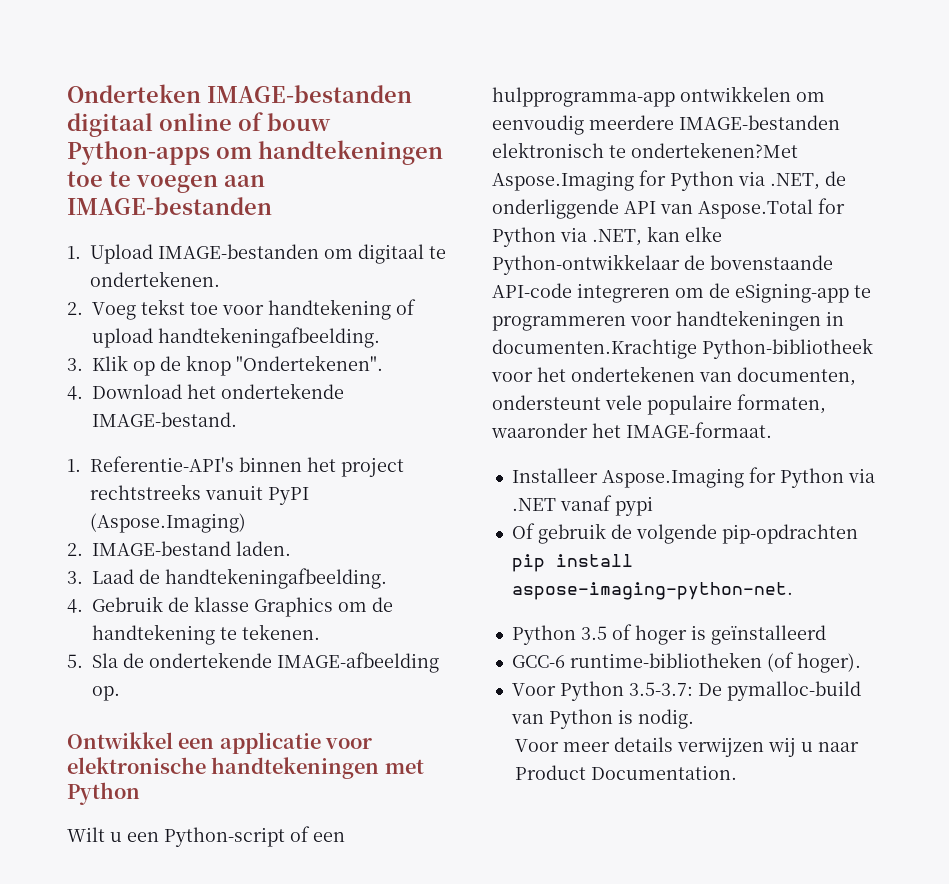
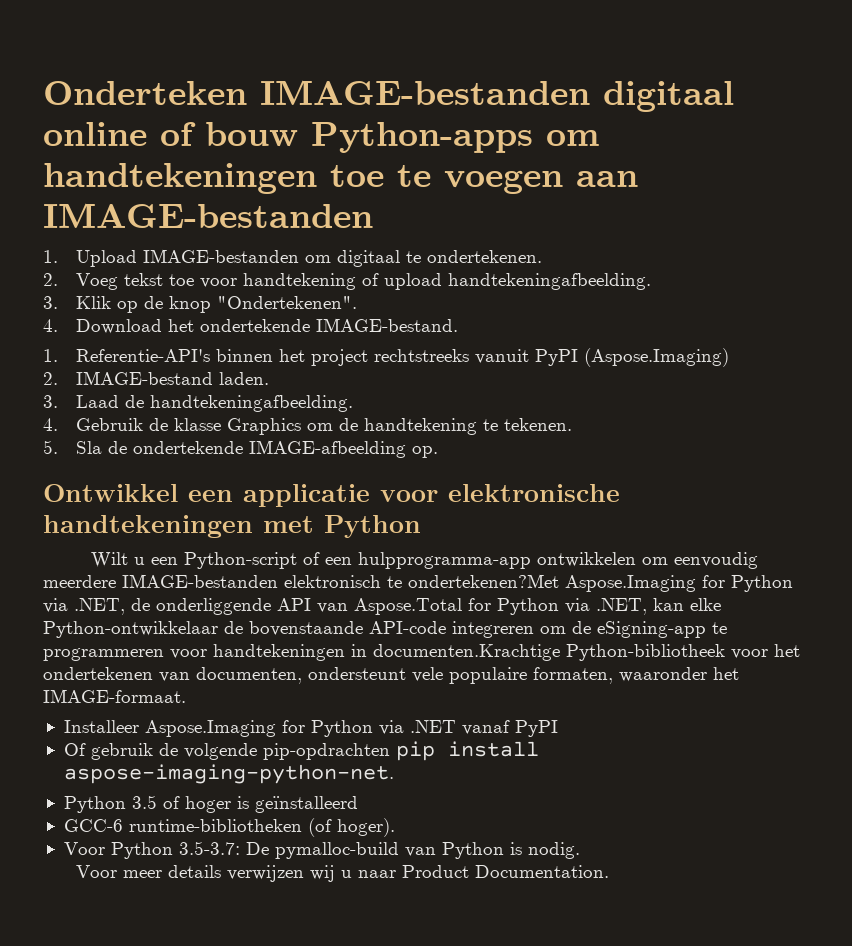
[614,496,653,516] pypi -> [514,720,558,737] PyPI

